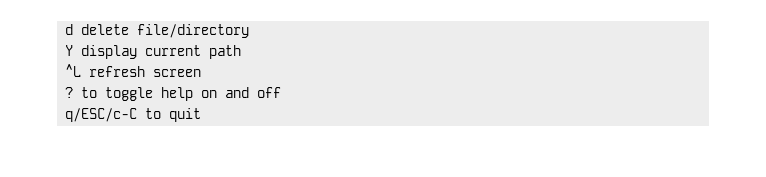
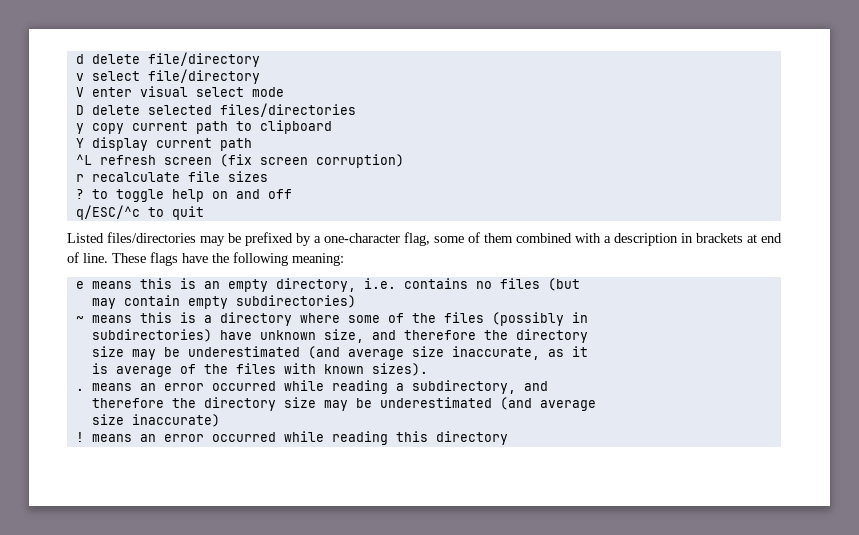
(249, 31) none -> [75,69,260,84] [75,86,284,97] [75,103,356,117] [75,120,332,134] // v select file/directory // V enter visual select mode // D delete selected files/directories // y copy current path to clipboard
(201, 73) none -> [219,154,404,168] [75,171,268,182] (fix screen corruption) // r recalculate file sizes
[64,108,137,122] q/ESC/c-C -> [75,205,140,220] q/ESC/^c
(201, 115) none -> [67,232,782,246] [67,252,344,266] [75,278,580,292] [91,295,356,309] [75,312,588,326] [91,329,588,343] [91,346,588,360] [91,363,428,377] [75,380,548,394] [91,397,596,411] [91,414,220,427] [75,431,508,445] // Listed files/directories may be prefixed by a one-character flag, some of them combined with a description in brackets at end of line. These flags have the following meaning: // e means this is an empty directory, i.e. contains no files (but // may contain empty subdirectories) // ~ means this is a directory where some of the files (possibly in // subdirectories) have unknown size, and therefore the directory // size may be underestimated (and average size inaccurate, as it // is average of the files with known sizes). // . means an error occurred while reading a subdirectory, and // therefore the directory size may be underestimated (and average // size inaccurate) // ! means an error occurred while reading this directory

